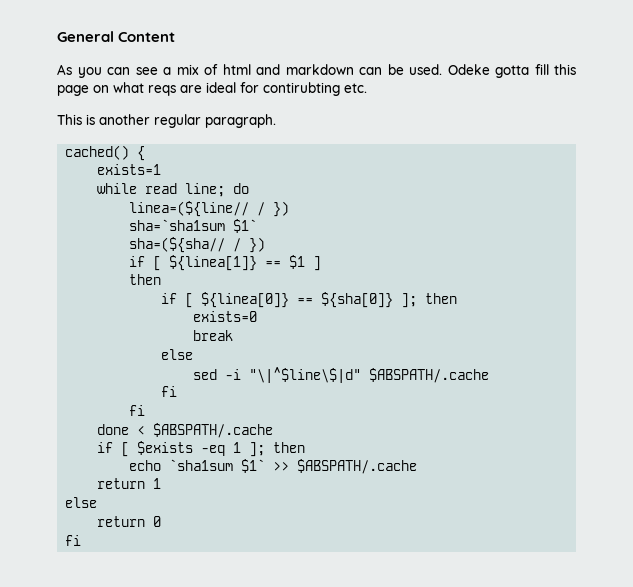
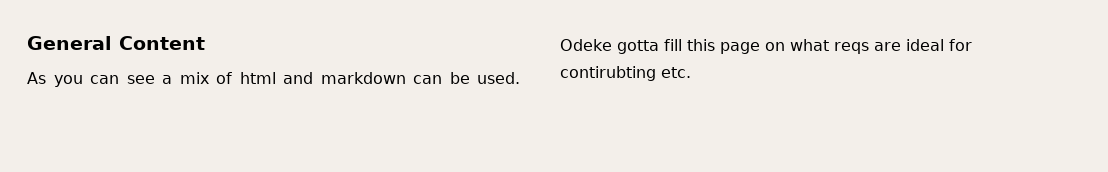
[57,114,276,128] [65,145,146,161] [97,164,162,175] [97,183,250,197] [129,201,290,217] [129,219,258,233] [129,237,266,253] [129,255,322,271] [129,274,162,285] [161,292,458,308] [193,311,258,322] [193,330,234,341] [161,349,194,360] [193,367,490,383] [161,386,178,397] [129,405,146,416] [97,423,274,438] [97,441,306,457] [129,459,418,474] [97,478,162,489] [65,497,98,508] [97,516,162,527] [65,535,82,546] // This is another regular paragraph. // cached() { // exists=1 // while read line; do // linea=(${line// / }) // sha=`sha1sum $1` // sha=(${sha// / }) // if [ ${linea[1]} == $1 ] // then // if [ ${linea[0]} == ${sha[0]} ]; then // exists=0 // break // else // sed -i "\|^$line\$|d" $ABSPATH/.cache // fi // fi // done < $ABSPATH/.cache // if [ $exists -eq 1 ]; then // echo `sha1sum $1` >> $ABSPATH/.cache // return 1 // else // return 0 // fi -> (691, 72) none

